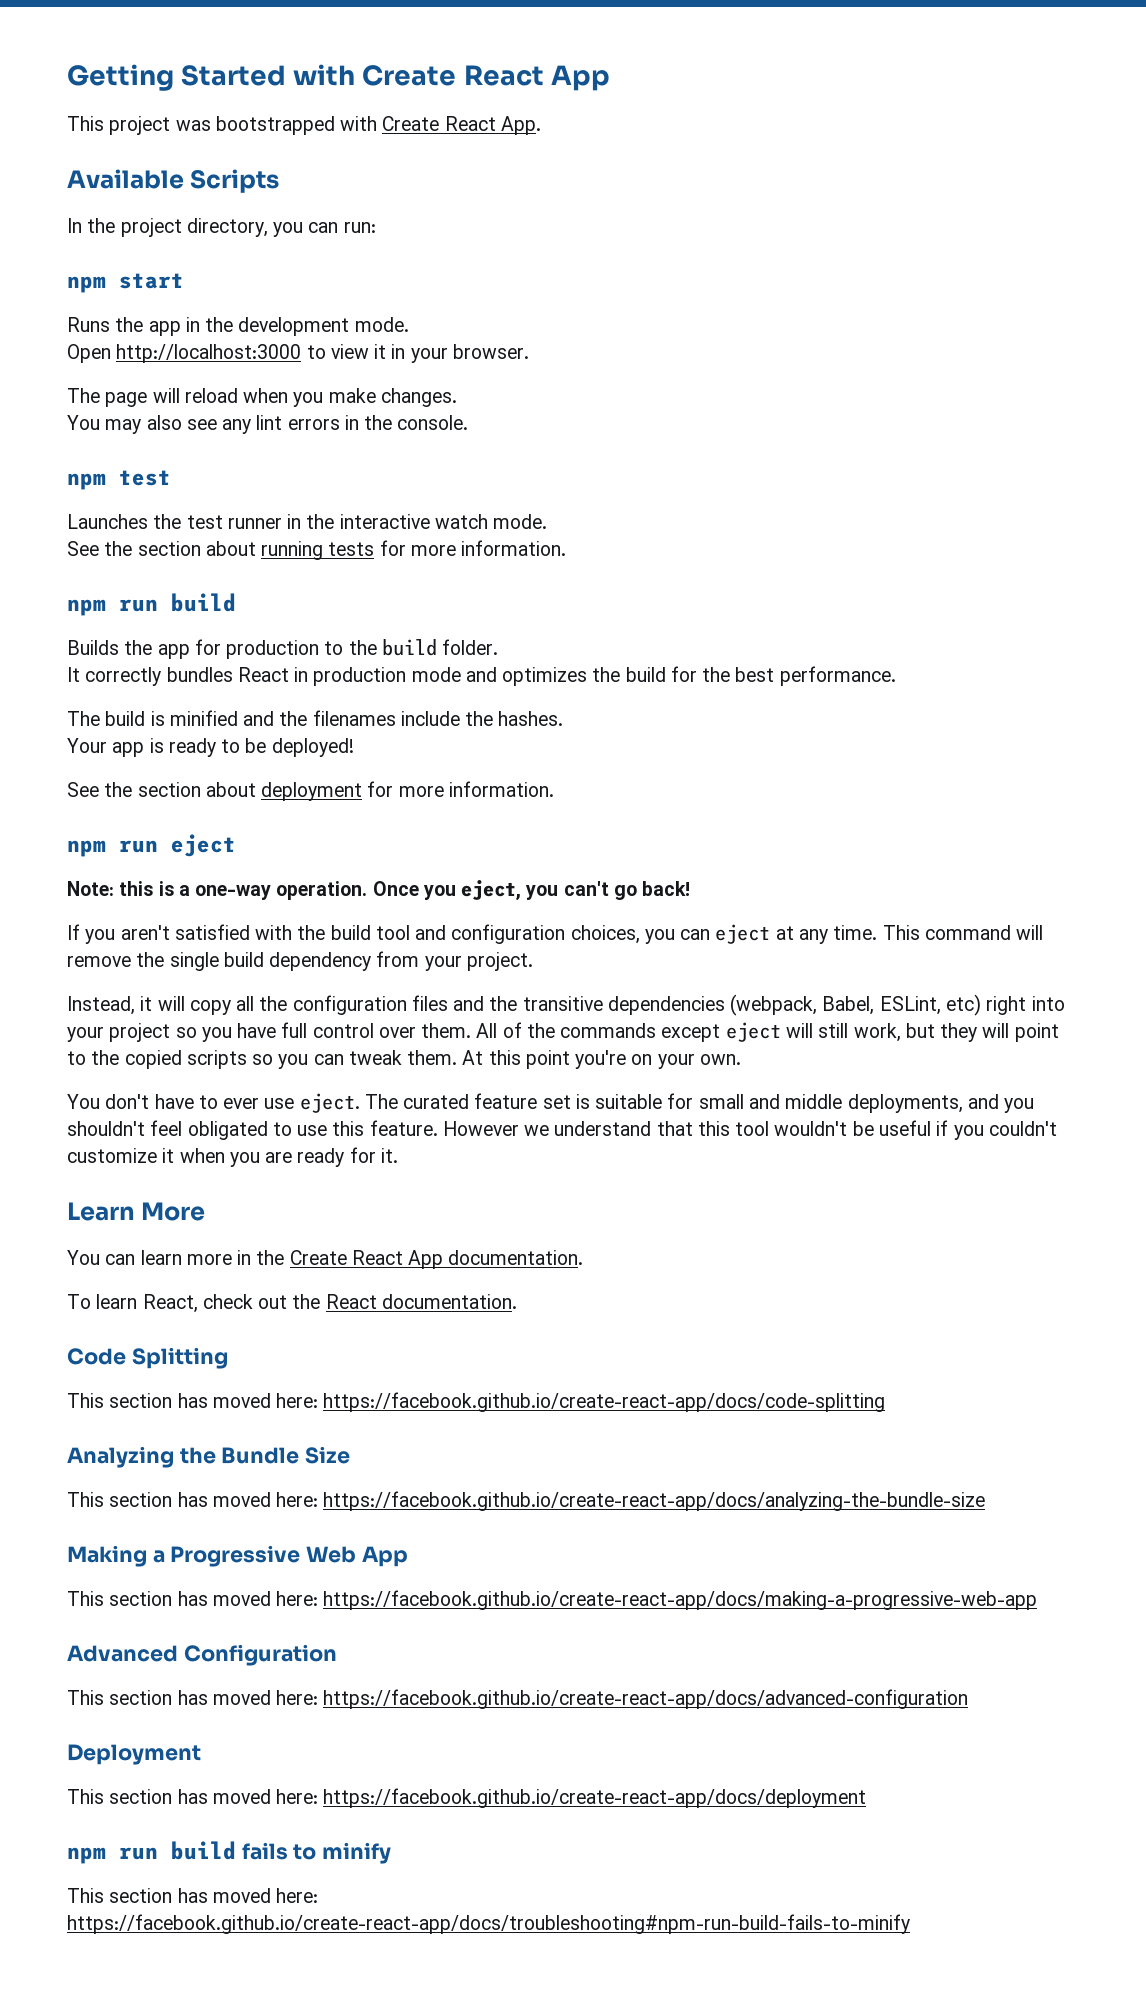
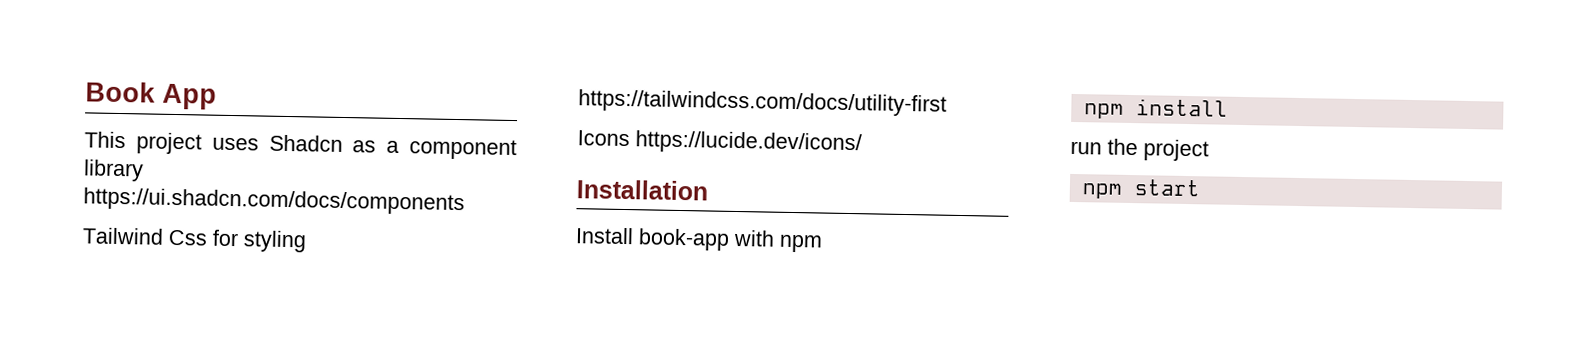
[67,64,610,91] [67,116,541,135] [67,169,280,193] [67,218,376,237] [67,273,184,293] [67,317,409,336] [67,344,529,363] [67,388,457,407] [67,415,469,434] [67,470,171,490] [67,514,548,529] [67,540,567,560] [67,593,236,616] [67,639,499,659] [67,666,896,686] [67,710,564,726] [67,738,354,757] [67,781,554,801] [67,834,236,857] [67,880,691,900] [67,924,1044,944] [67,951,533,971] [67,994,1065,1016] [67,1022,1059,1042] [67,1050,741,1069] [67,1093,1035,1113] [67,1120,1057,1140] [67,1147,398,1167] [67,1202,206,1221] [67,1250,584,1269] [67,1294,517,1313] [67,1347,228,1369] [67,1392,886,1412] [67,1446,351,1468] [67,1491,986,1511] [67,1545,408,1567] [67,1590,1038,1610] [67,1644,337,1666] [67,1689,969,1709] [67,1744,201,1765] [67,1788,867,1808] [67,1841,392,1864] [67,1888,319,1903] [67,1914,910,1934] Getting Started with Create React App // This project was bootstrapped with Create React App. // Available Scripts // In the project directory, you can run: // npm start // Runs the app in the development mode. // Open http://localhost:3000 to view it in your browser. // The page will reload when you make changes. // You may also see any lint errors in the console. // npm test // Launches the test runner in the interactive watch mode. // See the section about running tests for more information. // npm run build // Builds the app for production to the build folder. // It correctly bundles React in production mode and optimizes the build for the best performance. // The build is minified and the filenames include the hashes. // Your app is ready to be deployed! // See the section about deployment for more information. // npm run eject // Note: this is a one-way operation. Once you eject, you can't go back! // If you aren't satisfied with the build tool and configuration choices, you can eject at any time. This command will remove the single build dependency from your project. // Instead, it will copy all the configuration files and the transitive dependencies (webpack, Babel, ESLint, etc) right into your project so you have full control over them. All of the commands except eject will still work, but they will point to the copied scripts so you can tweak them. At this point you're on your own. // You don't have to ever use eject. The curated feature set is suitable for small and middle deployments, and you shouldn't feel obligated to use this feature. However we understand that this tool wouldn't be useful if you couldn't customize it when you are ready for it. // Learn More // You can learn more in the Create React App documentation. // To learn React, check out the React documentation. // Code Splitting // This section has moved here: https://facebook.github.io/create-react-app/docs/code-splitting // Analyzing the Bundle Size // This section has moved here: https://facebook.github.io/create-react-app/docs/analyzing-the-bundle-size // Making a Progressive Web App // This section has moved here: https://facebook.github.io/create-react-app/docs/making-a-progressive-web-app // Advanced Configuration // This section has moved here: https://facebook.github.io/create-react-app/docs/advanced-configuration // Deployment // This section has moved here: https://facebook.github.io/create-react-app/docs/deployment // npm run build fails to minify // This section has moved here: https://facebook.github.io/create-react-app/docs/troubleshooting#npm-run-build-fails-to-minify -> [85,81,217,110] [84,131,517,161] [83,159,144,182] [83,187,465,216] [82,227,307,253] [578,89,947,117] [577,130,862,156] [576,179,708,201] [575,227,823,253] [1083,99,1228,119] [1070,138,1209,162] [1081,179,1201,199] Book App // This project uses Shadcn as a component library https://ui.shadcn.com/docs/components // Tailwind Css for styling https://tailwindcss.com/docs/utility-first // Icons https://lucide.dev/icons/ // Installation // Install book-app with npm // npm install // run the project // npm start

